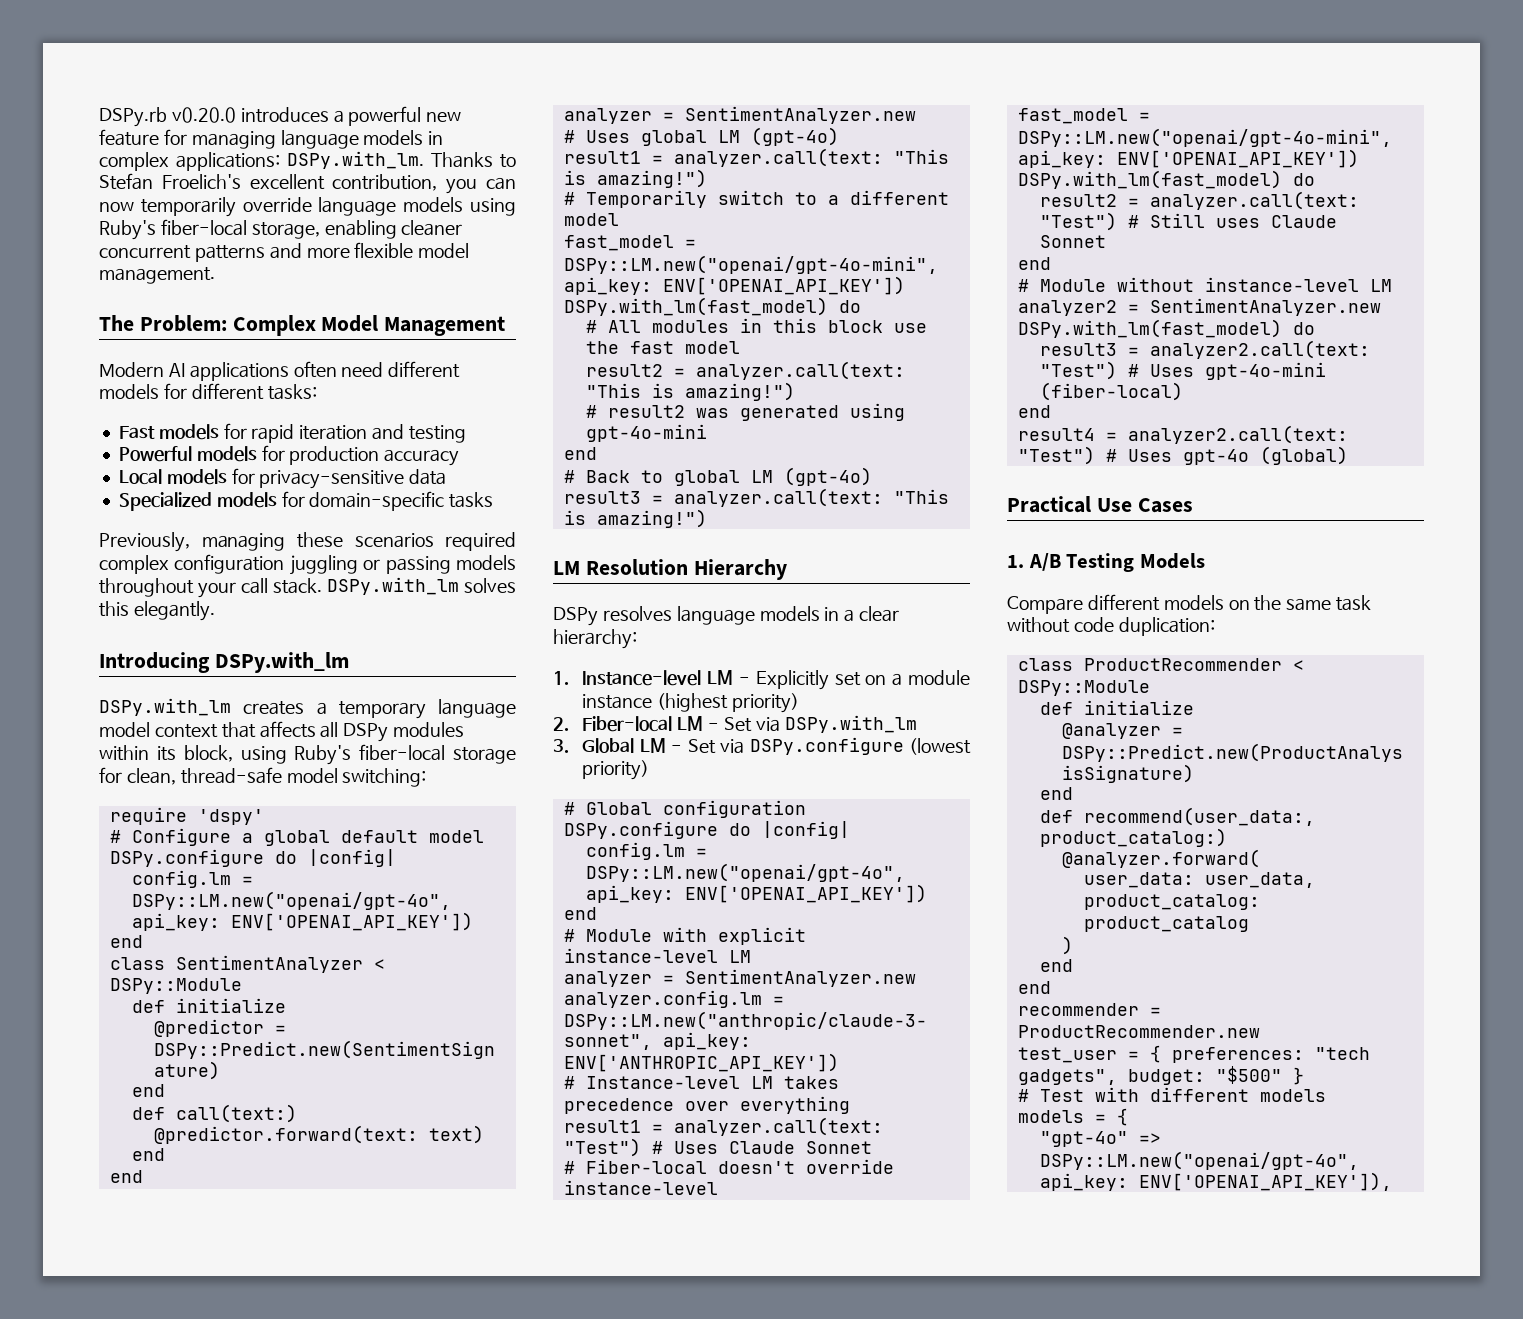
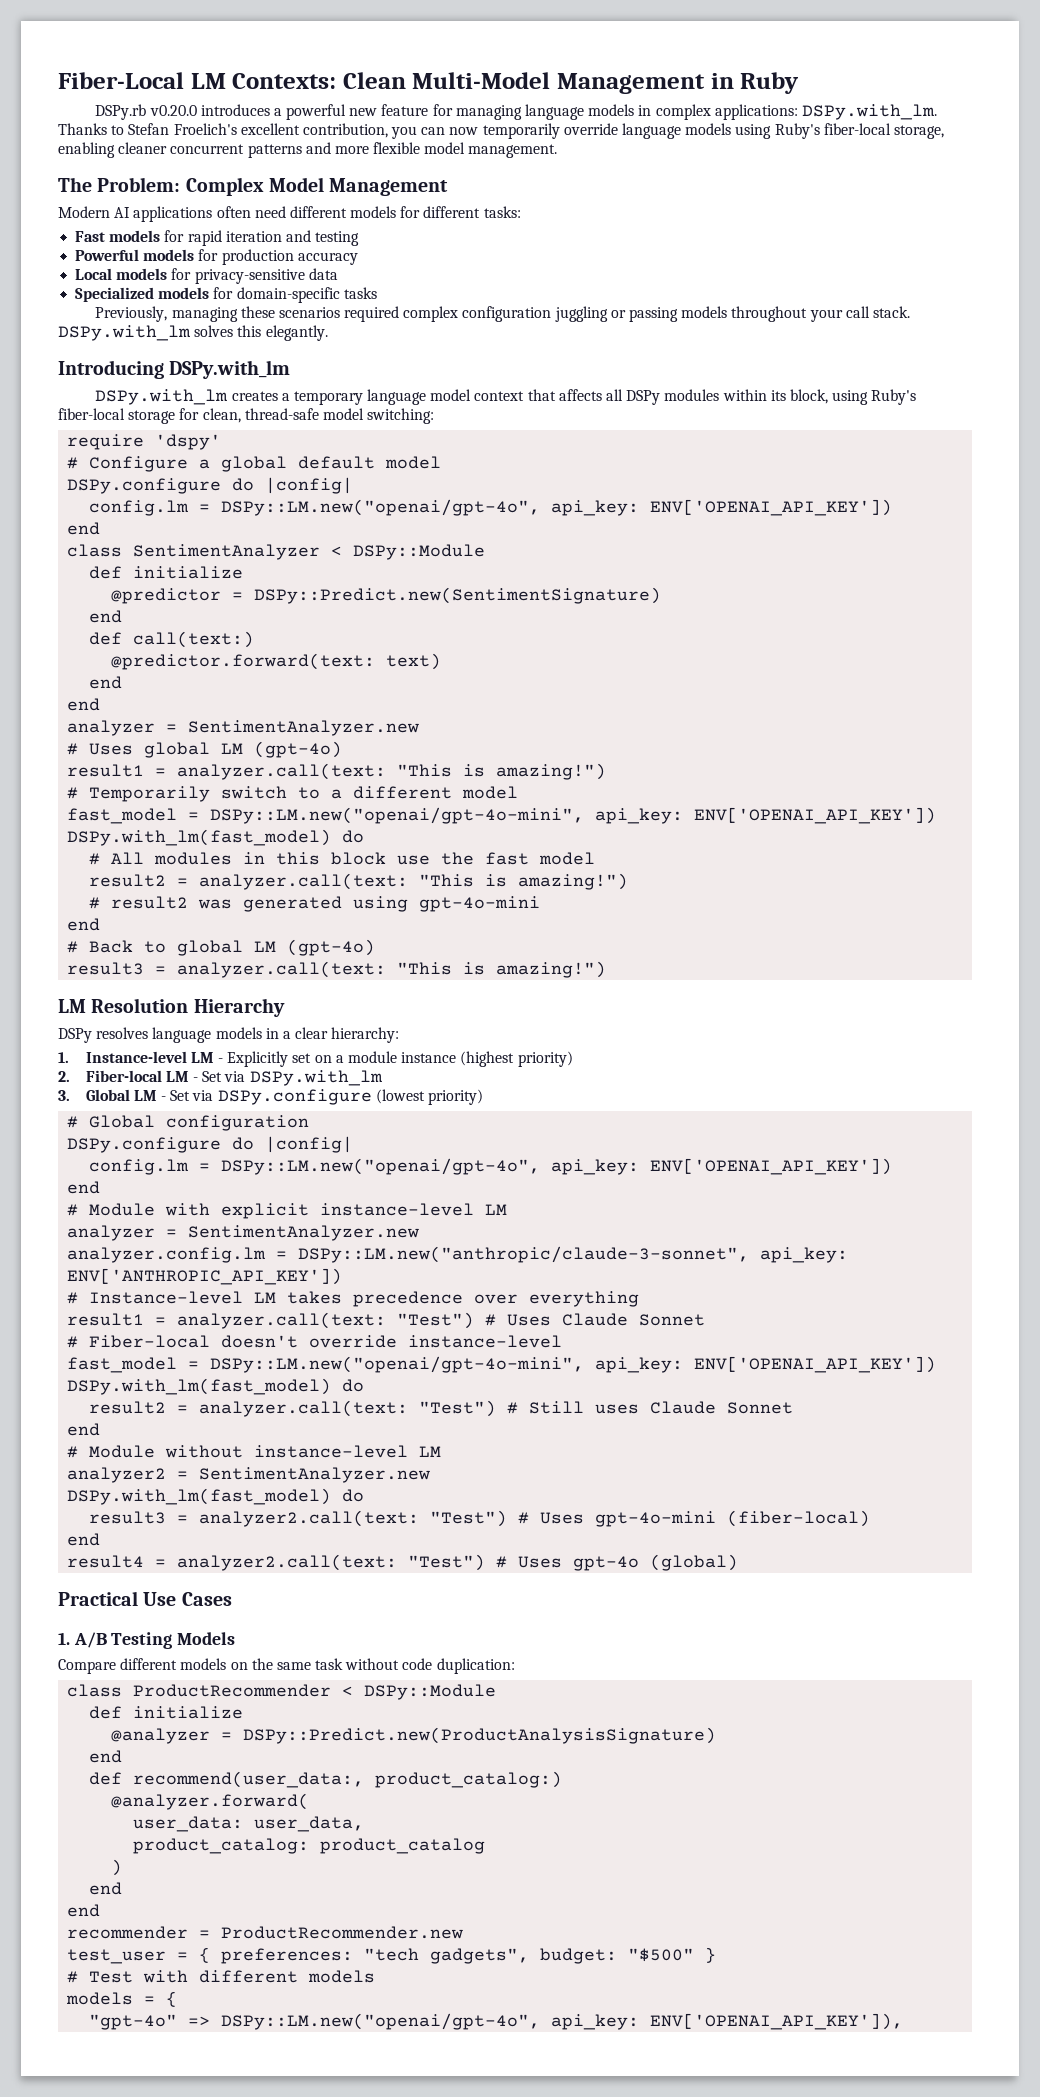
(99, 117) none -> [58,72,800,94] Fiber-Local LM Contexts: Clean Multi-Model Management in Ruby //

